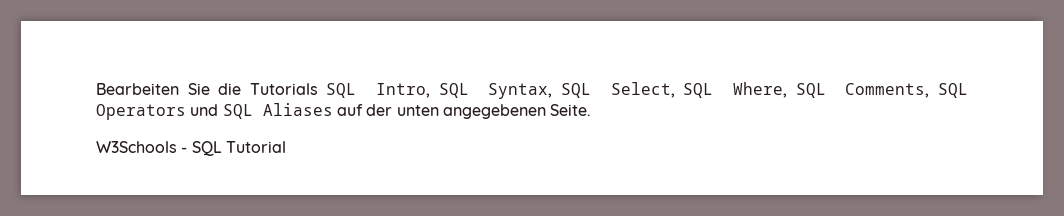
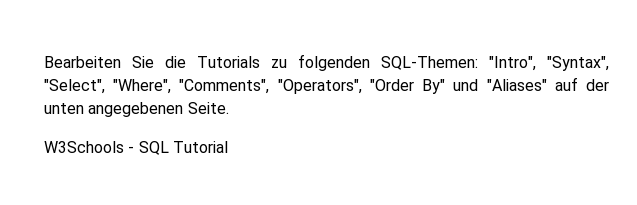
[326,82,969,99] [96,103,333,120] SQL Intro, SQL Syntax, SQL Select, SQL Where, SQL Comments, SQL Operators und SQL Aliases -> [271,54,609,71] [44,79,547,94] zu folgenden SQL-Themen: "Intro", "Syntax", "Select", "Where", "Comments", "Operators", "Order By" und "Aliases"

